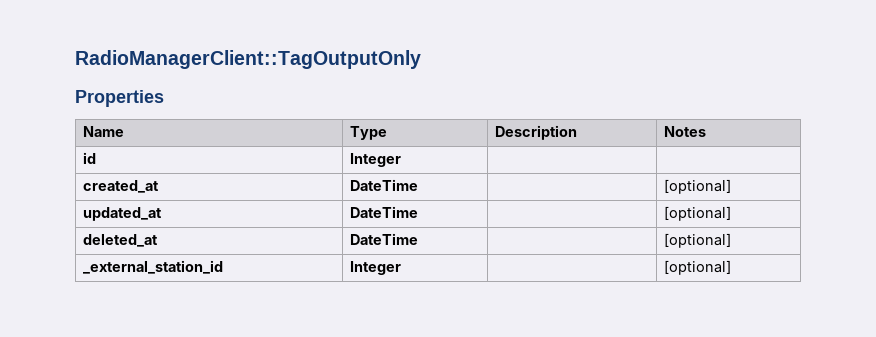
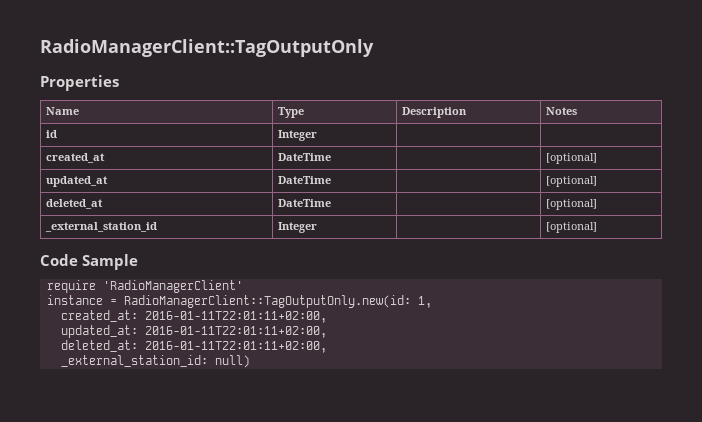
(732, 267) none -> [40,254,139,270] [46,280,243,293] [46,295,432,308] [60,310,327,323] [60,325,327,338] [60,340,327,353] [60,355,250,368] // Code Sample // require 'RadioManagerClient' // instance = RadioManagerClient::TagOutputOnly.new(id: 1, // created_at: 2016-01-11T22:01:11+02:00, // updated_at: 2016-01-11T22:01:11+02:00, // deleted_at: 2016-01-11T22:01:11+02:00, // _external_station_id: null)

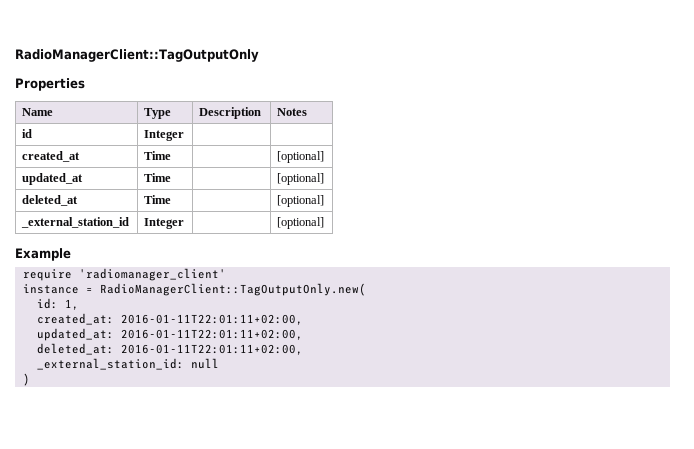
[277,153,331,161] DateTime -> [144,151,172,160] Time
[277,176,331,184] DateTime -> [144,173,172,182] Time
[277,199,331,207] DateTime -> [144,195,172,204] Time
[40,254,139,270] Code Sample -> [15,248,71,261] Example
[102,280,243,293] 'RadioManagerClient' -> [78,268,226,281] 'radiomanager_client'
[123,295,411,308] RadioManagerClient::TagOutputOnly.new(id: -> [99,283,366,296] [36,298,58,309] RadioManagerClient::TagOutputOnly.new( // id:
[214,355,250,368] null) -> [190,358,219,369] [22,373,30,386] null // )

